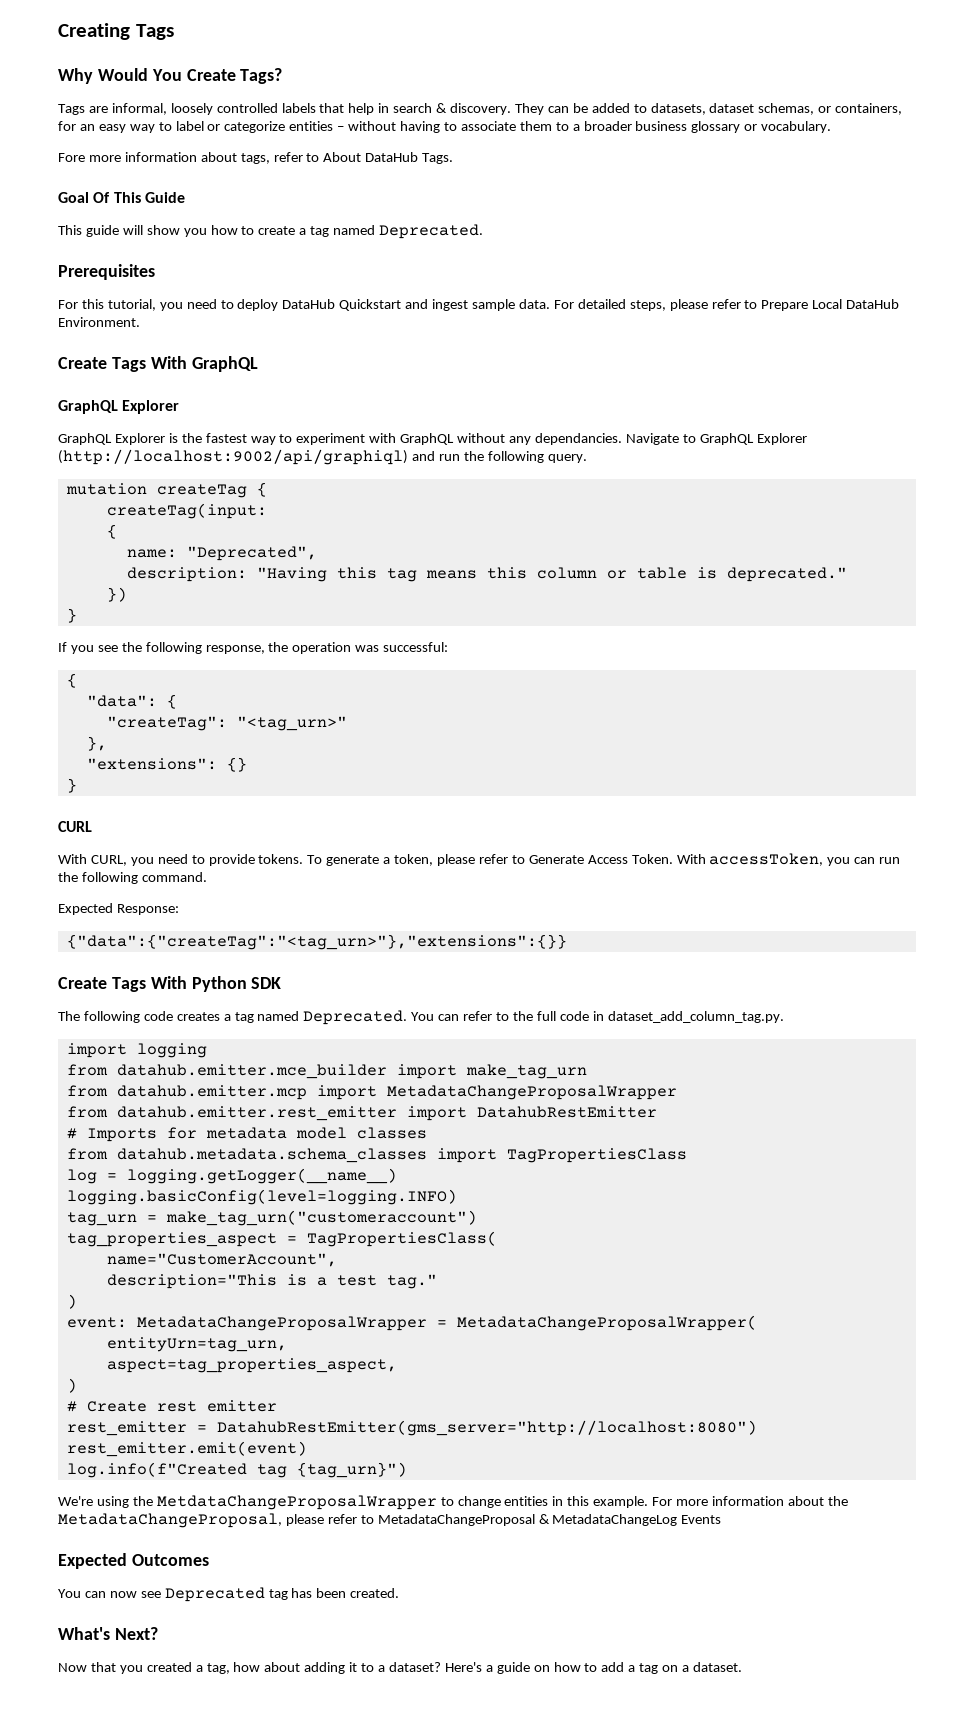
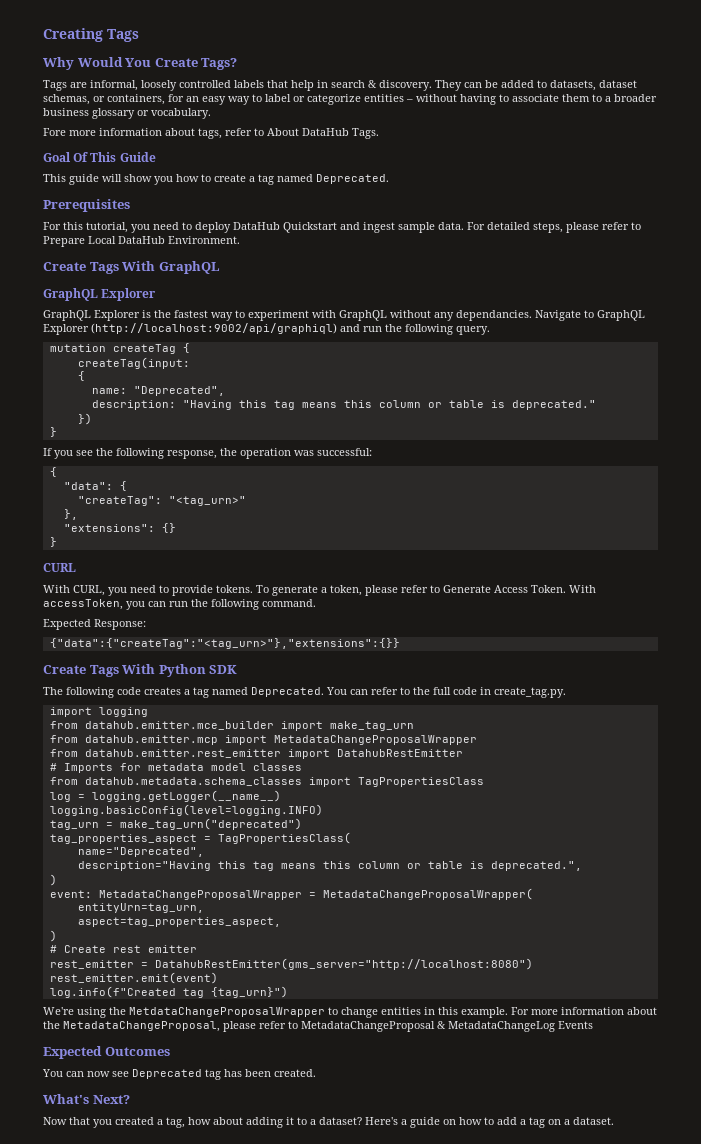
[607,1011,784,1023] dataset_add_column_tag.py. -> [494,687,566,698] create_tag.py.
[165,1210,477,1226] make_tag_urn("customeraccount") -> [119,818,302,830] make_tag_urn("deprecated")
[106,1253,337,1267] [106,1274,437,1289] name="CustomerAccount", // description="This is a test tag." -> [77,847,204,857] [77,861,582,871] name="Deprecated", // description="Having this tag means this column or table is deprecated.",

